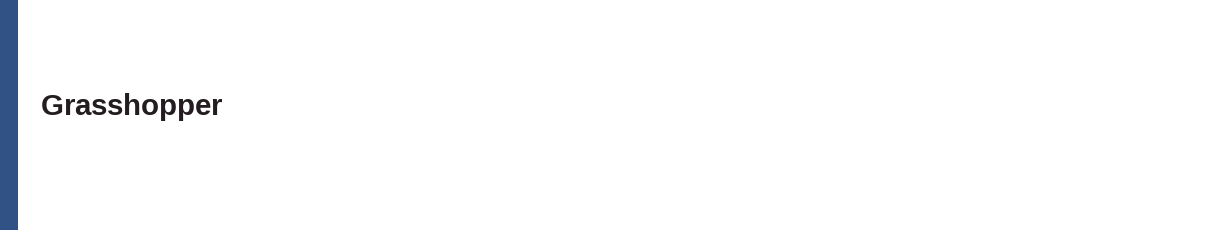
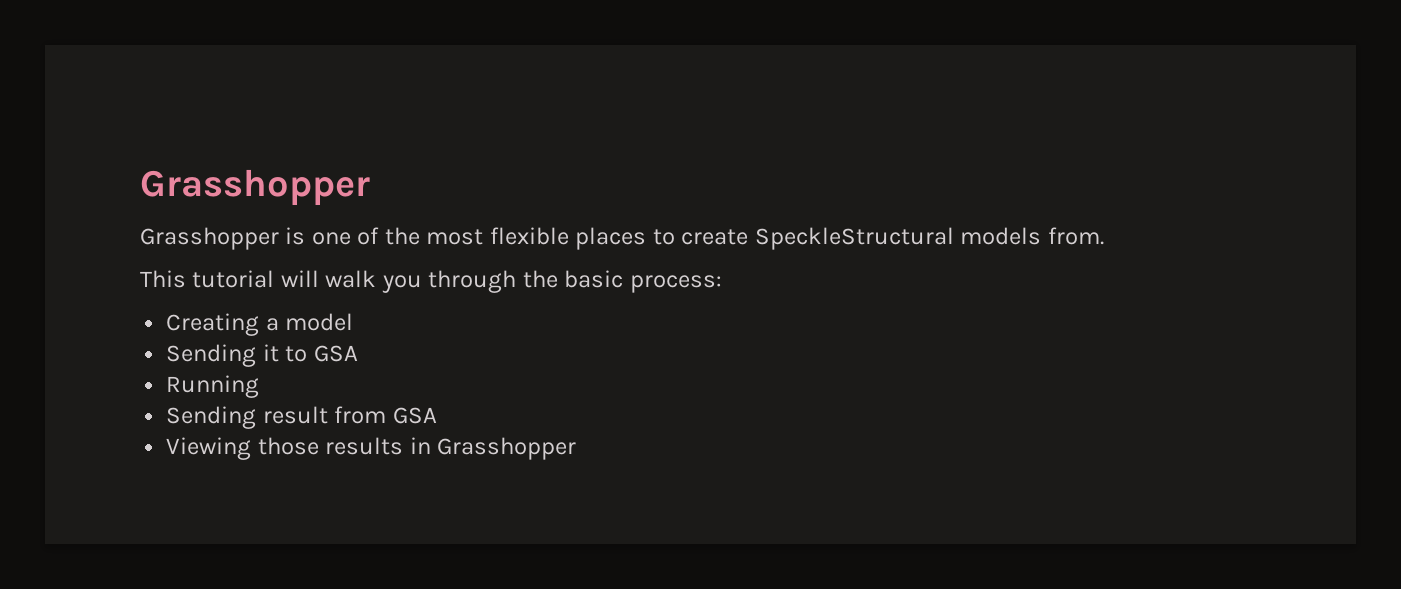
[41,93,223,121] Grasshopper -> [140,169,370,206] [140,227,1104,250] [140,270,722,293] [166,313,354,336] [166,344,358,367] [166,375,260,398] [166,406,437,429] [166,437,577,460] Grasshopper // Grasshopper is one of the most flexible places to create SpeckleStructural models from. // This tutorial will walk you through the basic process: // Creating a model // Sending it to GSA // Running // Sending result from GSA // Viewing those results in Grasshopper

